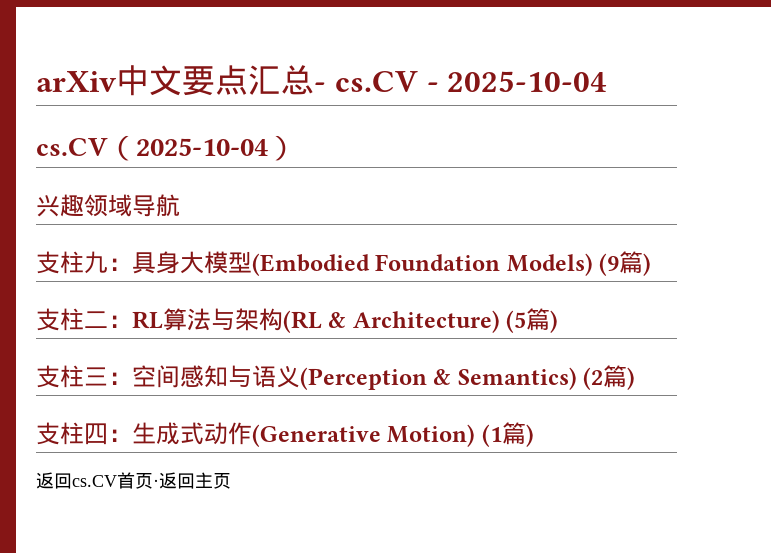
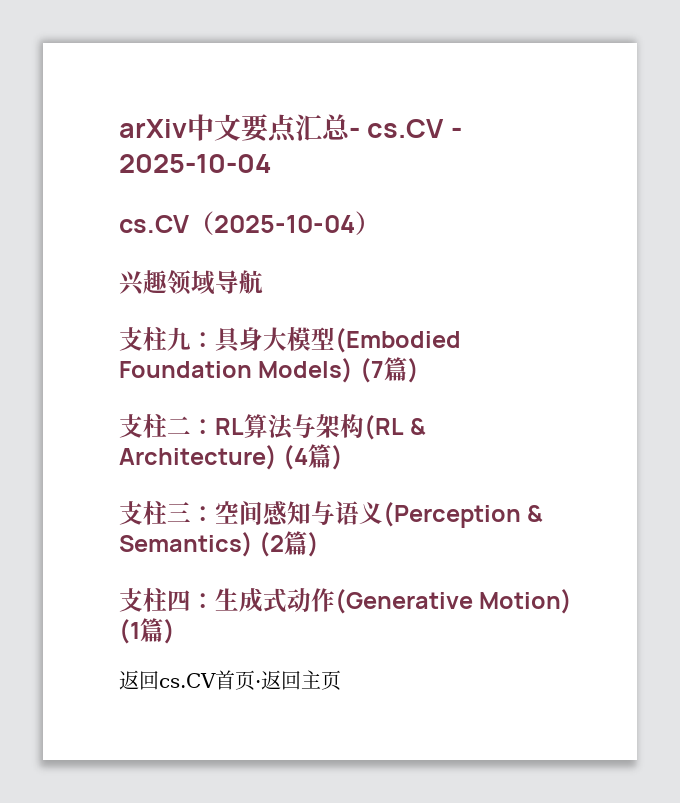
[599,253,620,276] (9 -> [359,358,384,383] (7
[506,310,527,333] (5 -> [283,445,309,470] (4

